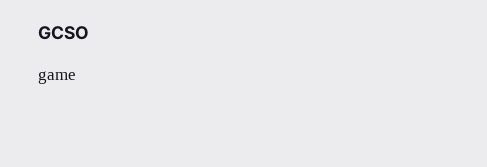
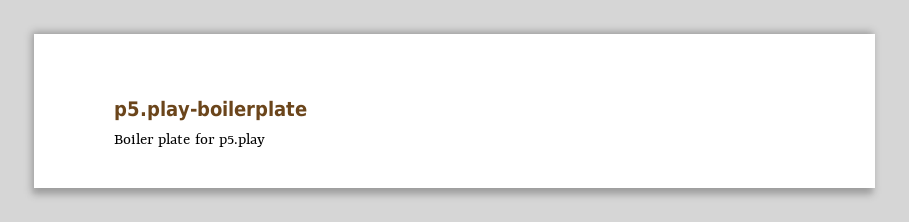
[38,26,89,40] [38,71,76,84] GCSO // game -> [114,100,307,121] [114,133,266,147] p5.play-boilerplate // Boiler plate for p5.play

